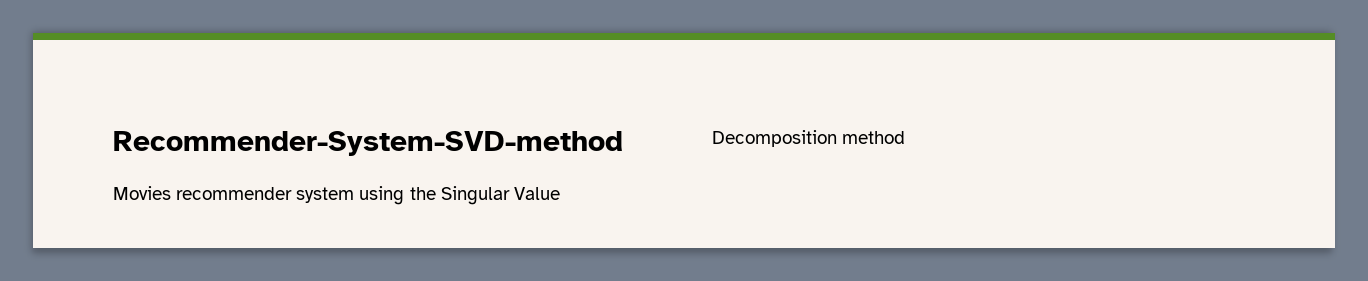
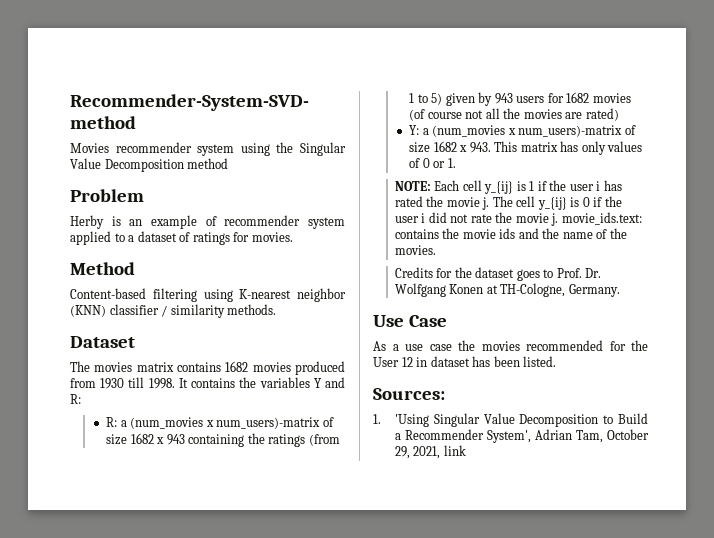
(906, 137) none -> [70,189,144,202] [70,215,345,229] [70,231,293,245] [70,262,135,275] [70,288,346,302] [70,304,277,318] [70,336,135,348] [70,361,345,375] [70,377,345,389] [70,394,81,404] [106,417,334,429] [106,433,340,447] [409,92,631,106] [409,108,619,121] [409,125,636,137] [409,141,643,155] [409,158,456,168] [394,180,622,194] [394,196,622,210] [394,212,642,226] [394,228,627,239] [394,245,436,255] [394,267,602,281] [394,283,620,297] [373,315,447,327] [373,340,648,351] [373,356,557,367] [373,388,445,400] [373,413,648,427] [394,429,649,443] [394,445,466,459] // Problem // Herby is an example of recommender system applied to a dataset of ratings for movies. // Method // Content-based filtering using K-nearest neighbor (KNN) classifier / similarity methods. // Dataset // The movies matrix contains 1682 movies produced from 1930 till 1998. It contains the variables Y and R: // R: a (num_movies x num_users)-matrix of size 1682 x 943 containing the ratings (from 1 to 5) given by 943 users for 1682 movies (of course not all the movies are rated) // Y: a (num_movies x num_users)-matrix of size 1682 x 943. This matrix has only values of 0 or 1. // NOTE: Each cell y_{ij} is 1 if the user i has rated the movie j. The cell y_{ij} is 0 if the user i did not rate the movie j. movie_ids.text: contains the movie ids and the name of the movies. // Credits for the dataset goes to Prof. Dr. Wolfgang Konen at TH-Cologne, Germany. // Use Case // As a use case the movies recommended for the User 12 in dataset has been listed. // Sources: // 1. 'Using Singular Value Decomposition to Build a Recommender System', Adrian Tam, October 29, 2021, link

